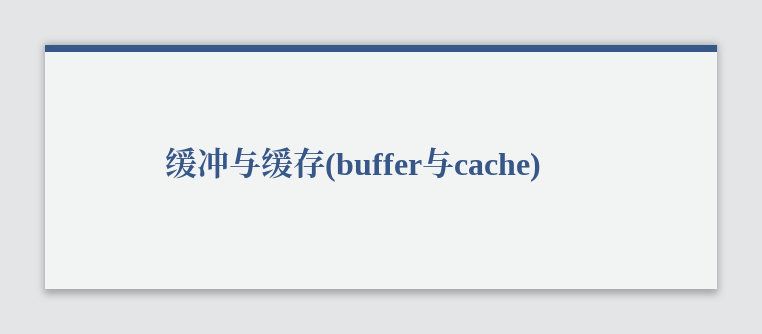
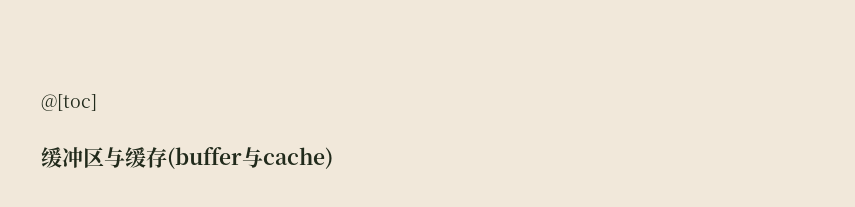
[165,147,229,179] 缓冲 -> [41,94,97,111] [41,147,104,168] @[toc] // 缓冲区

